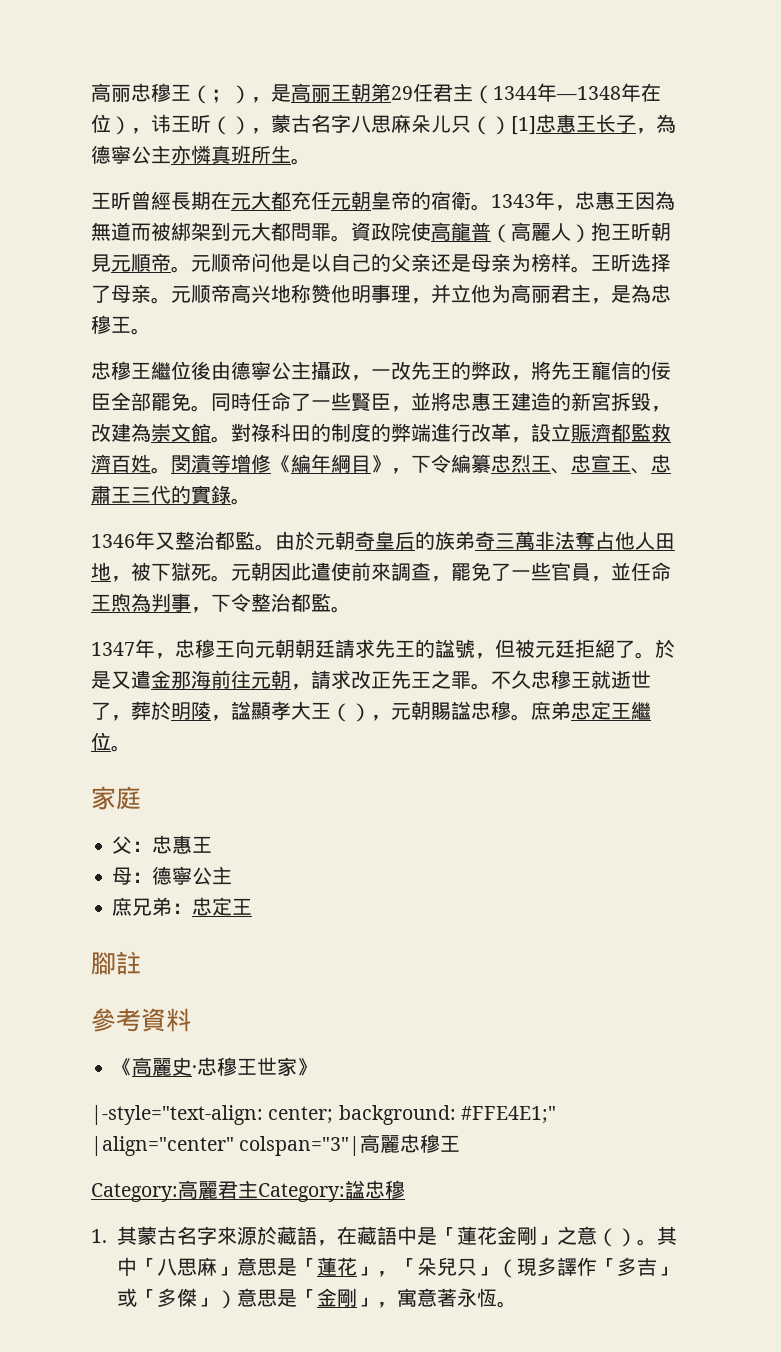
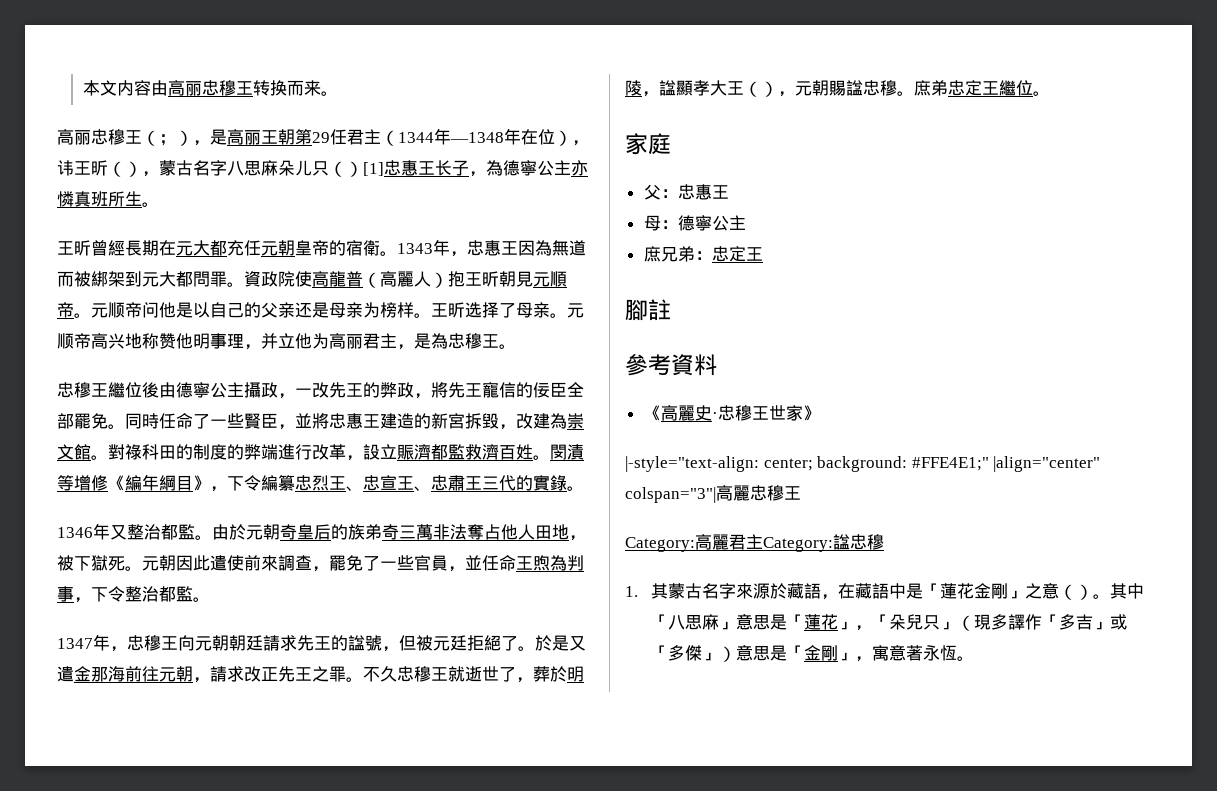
(91, 92) none -> [82,80,338,96] 本文内容由高丽忠穆王转换而来。 //

